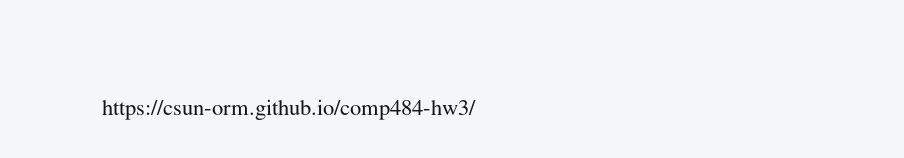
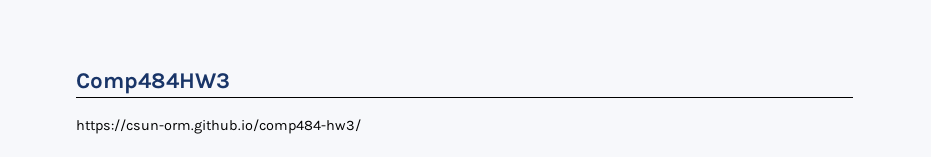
(102, 109) none -> [76,73,230,94] Comp484HW3 //

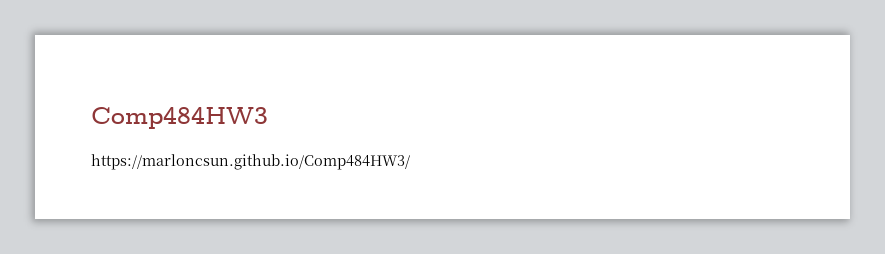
[76,119,361,134] https://csun-orm.github.io/comp484-hw3/ -> [91,154,410,170] https://marloncsun.github.io/Comp484HW3/

